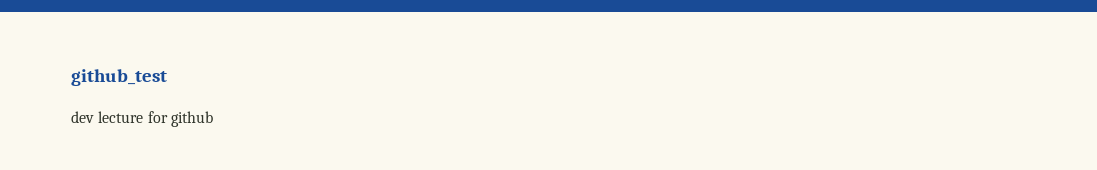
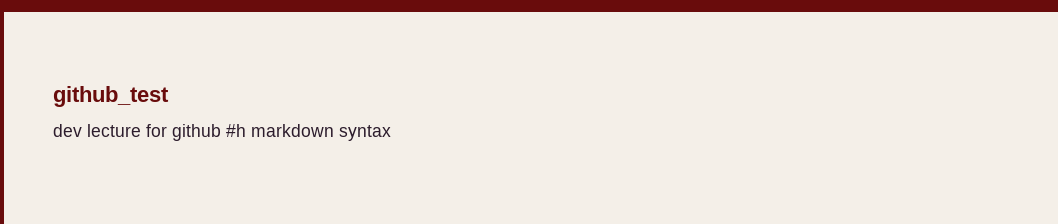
(213, 119) none -> [226,124,391,141] #h markdown syntax

